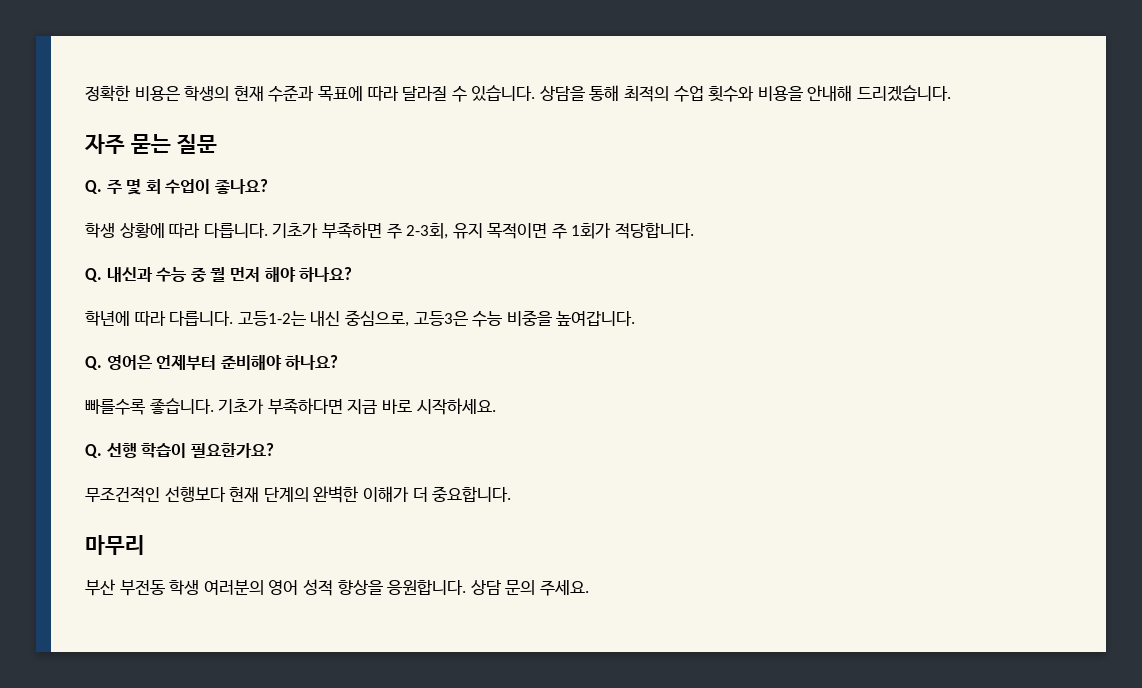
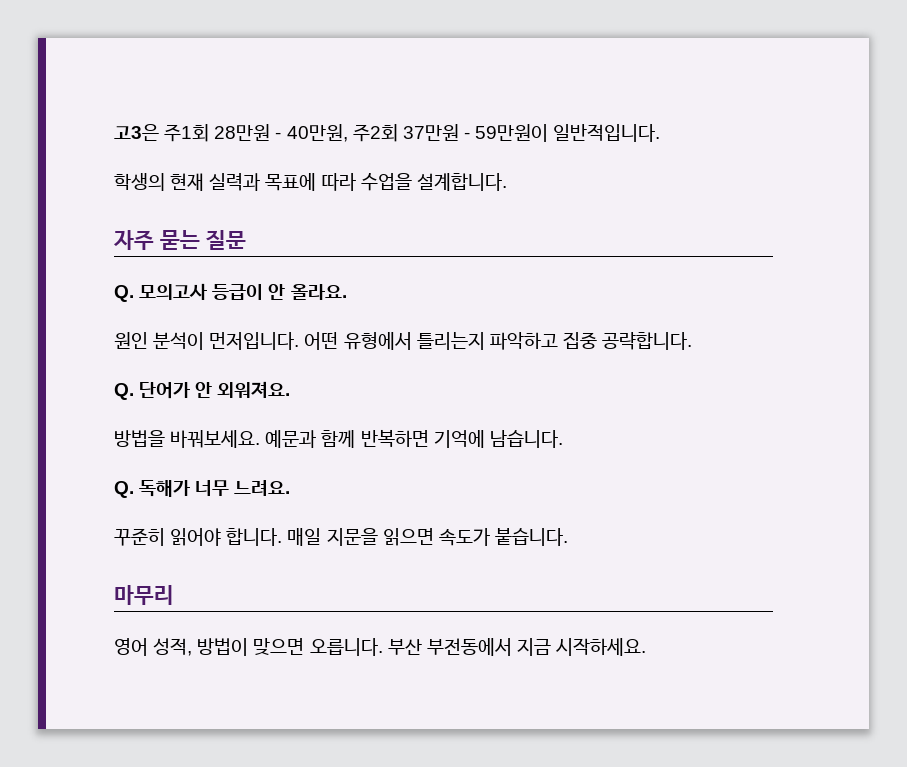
[85,85,180,102] 정확한 비용은 -> [114,124,661,142] 고3은 주1회 28만원 - 40만원, 주2회 37만원 - 59만원이 일반적입니다. //
[268,85,315,102] 수준과 -> [209,173,261,191] 실력과
[402,85,952,102] [84,134,217,154] [85,179,268,195] [85,222,695,239] [85,267,353,282] [85,310,636,327] [85,355,339,370] [85,398,496,415] [85,443,274,458] [85,486,512,503] [85,535,145,555] [85,579,589,596] 달라질 수 있습니다. 상담을 통해 최적의 수업 횟수와 비용을 안내해 드리겠습니다. // 자주 묻는 질문 // Q. 주 몇 회 수업이 좋나요? // 학생 상황에 따라 다릅니다. 기초가 부족하면 주 2-3회, 유지 목적이면 주 1회가 적당합니다. // Q. 내신과 수능 중 뭘 먼저 해야 하나요? // 학년에 따라 다릅니다. 고등1-2는 내신 중심으로, 고등3은 수능 비중을 높여갑니다. // Q. 영어은 언제부터 준비해야 하나요? // 빠를수록 좋습니다. 기초가 부족하다면 지금 바로 시작하세요. // Q. 선행 학습이 필요한가요? // 무조건적인 선행보다 현재 단계의 완벽한 이해가 더 중요합니다. // 마무리 // 부산 부전동 학생 여러분의 영어 성적 향상을 응원합니다. 상담 문의 주세요. -> [360,173,507,191] [113,230,246,250] [114,283,347,302] [114,332,693,350] [114,381,291,400] [114,429,563,448] [114,480,291,498] [114,528,568,546] [114,585,174,605] [114,638,647,656] 수업을 설계합니다. // 자주 묻는 질문 // Q. 모의고사 등급이 안 올라요. // 원인 분석이 먼저입니다. 어떤 유형에서 틀리는지 파악하고 집중 공략합니다. // Q. 단어가 안 외워져요. // 방법을 바꿔보세요. 예문과 함께 반복하면 기억에 남습니다. // Q. 독해가 너무 느려요. // 꾸준히 읽어야 합니다. 매일 지문을 읽으면 속도가 붙습니다. // 마무리 // 영어 성적, 방법이 맞으면 오릅니다. 부산 부전동에서 지금 시작하세요.

